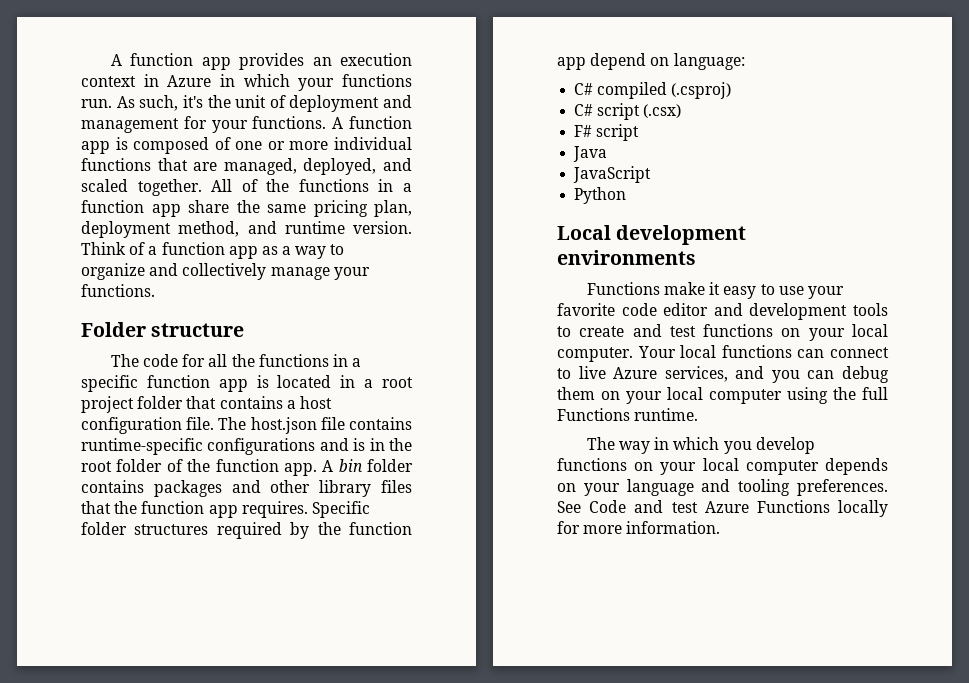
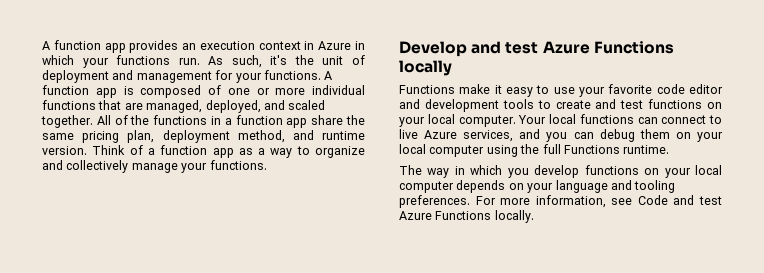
[81,322,245,337] [110,354,362,367] [81,375,413,392] [81,396,332,413] [81,417,412,434] [81,438,412,455] [81,459,413,476] [81,480,413,497] [81,501,370,518] [81,522,412,539] [557,53,745,70] [574,82,732,99] [574,103,682,120] [574,124,640,141] [573,146,608,162] [573,166,652,183] [574,187,627,204] [557,225,747,245] [557,250,696,265] Folder structure // The code for all the functions in a specific function app is located in a root project folder that contains a host configuration file. The host.json file contains runtime-specific configurations and is in the root folder of the function app. A bin folder contains packages and other library files that the function app requires. Specific folder structures required by the function app depend on language: // C# compiled (.csproj) // C# script (.csx) // F# script // Java // JavaScript // Python // Local development environments -> [399,41,674,57] [399,60,452,76] Develop and test Azure Functions locally
[557,501,581,513] See -> [475,195,633,208] For more information, see
[838,500,888,517] [557,521,721,534] locally for more information. -> [494,210,534,223] locally.

